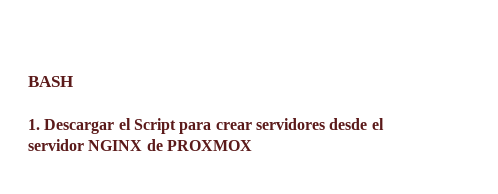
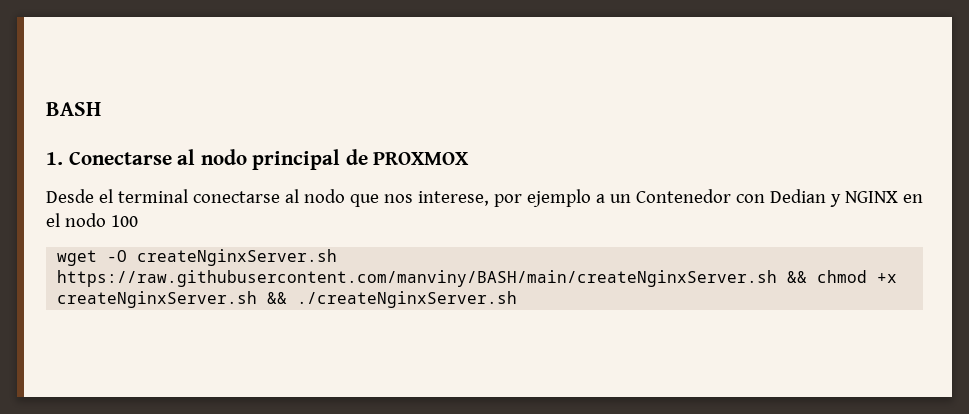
[44,118,384,134] [28,139,252,151] Descargar el Script para crear servidores desde el servidor NGINX de PROXMOX -> [68,149,470,170] [46,189,923,207] [46,213,138,227] [57,249,338,266] [57,270,898,287] [57,291,518,308] Conectarse al nodo principal de PROXMOX // Desde el terminal conectarse al nodo que nos interese, por ejemplo a un Contenedor con Dedian y NGINX en el nodo 100 // wget -O createNginxServer.sh https://raw.githubusercontent.com/manviny/BASH/main/createNginxServer.sh && chmod +x createNginxServer.sh && ./createNginxServer.sh

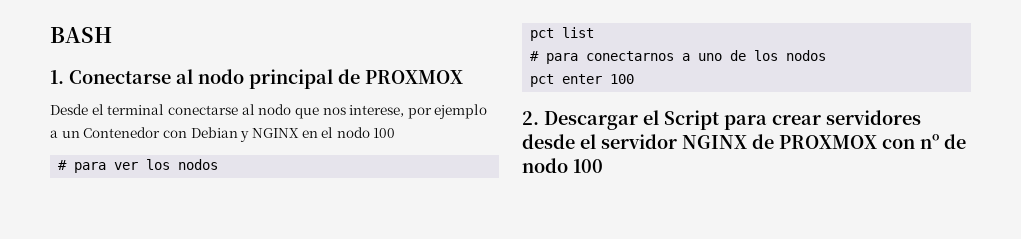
[769,189,826,203] Dedian -> [190,127,238,138] Debian
[57,249,338,266] [57,270,898,287] [57,291,518,308] wget -O createNginxServer.sh https://raw.githubusercontent.com/manviny/BASH/main/createNginxServer.sh && chmod +x createNginxServer.sh && ./createNginxServer.sh -> [58,159,219,173] [530,27,595,41] [530,50,827,64] [530,74,635,87] [522,110,921,130] [522,134,966,149] [522,158,603,173] # para ver los nodos // pct list // # para conectarnos a uno de los nodos // pct enter 100 // 2. Descargar el Script para crear servidores desde el servidor NGINX de PROXMOX con nº de nodo 100

